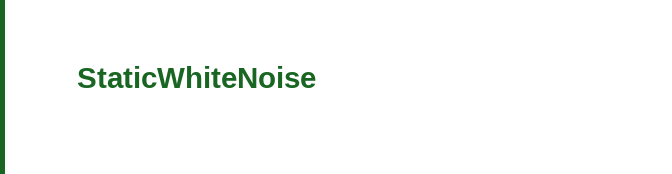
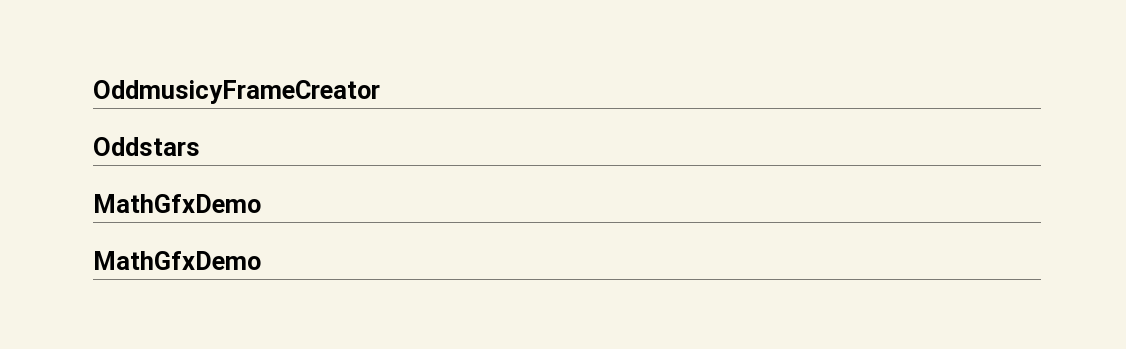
[77,66,316,88] StaticWhiteNoise -> [93,80,380,104] [93,137,200,156] [93,194,261,213] [93,251,261,270] OddmusicyFrameCreator // Oddstars // MathGfxDemo // MathGfxDemo

